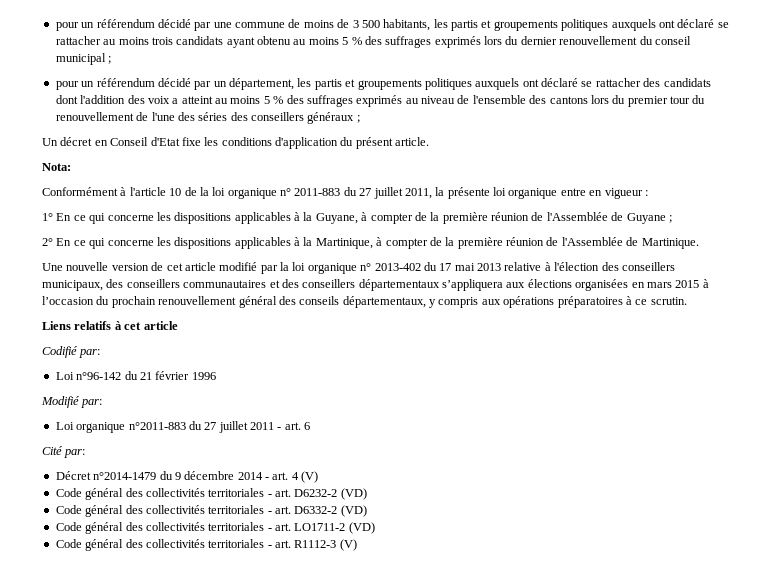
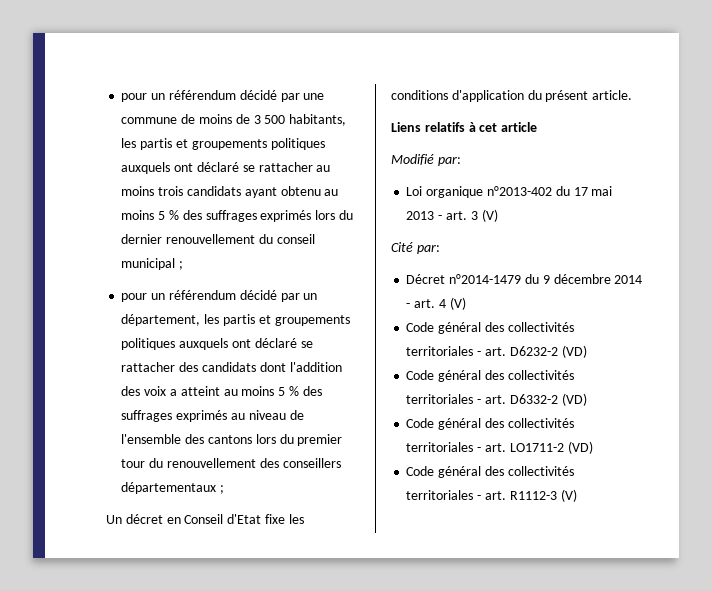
[136,112,355,124] de l'une des séries des conseillers généraux -> [259,458,341,468] [121,482,217,494] des conseillers départementaux
[42,163,71,171] [42,187,648,199] [42,212,672,224] [42,237,699,249] [42,262,675,274] [42,279,709,291] [42,296,687,308] // Nota: // Conformément à l'article 10 de la loi organique n° 2011-883 du 27 juillet 2011, la présente loi organique entre en vigueur : // 1° En ce qui concerne les dispositions applicables à la Guyane, à compter de la première réunion de l'Assemblée de Guyane ; // 2° En ce qui concerne les dispositions applicables à la Martinique, à compter de la première réunion de l'Assemblée de Martinique. // Une nouvelle version de cet article modifié par la loi organique n° 2013-402 du 17 mai 2013 relative à l'élection des conseillers municipaux, des conseillers communautaires et des conseillers départementaux s’appliquera aux élections organisées en mars 2015 à l’occasion du prochain renouvellement général des conseils départementaux, y compris aux opérations préparatoires à ce scrutin. -> (633, 95) none
[42,346,101,358] [55,371,216,380] [41,396,103,408] [55,421,311,433] Codifié par: // Loi n°96-142 du 21 février 1996 // Modifié par: // Loi organique n°2011-883 du 27 juillet 2011 - art. 6 -> [391,154,461,166] [406,186,613,198] [406,209,498,222] Modifié par: // Loi organique n°2013-402 du 17 mai 2013 - art. 3 (V)

